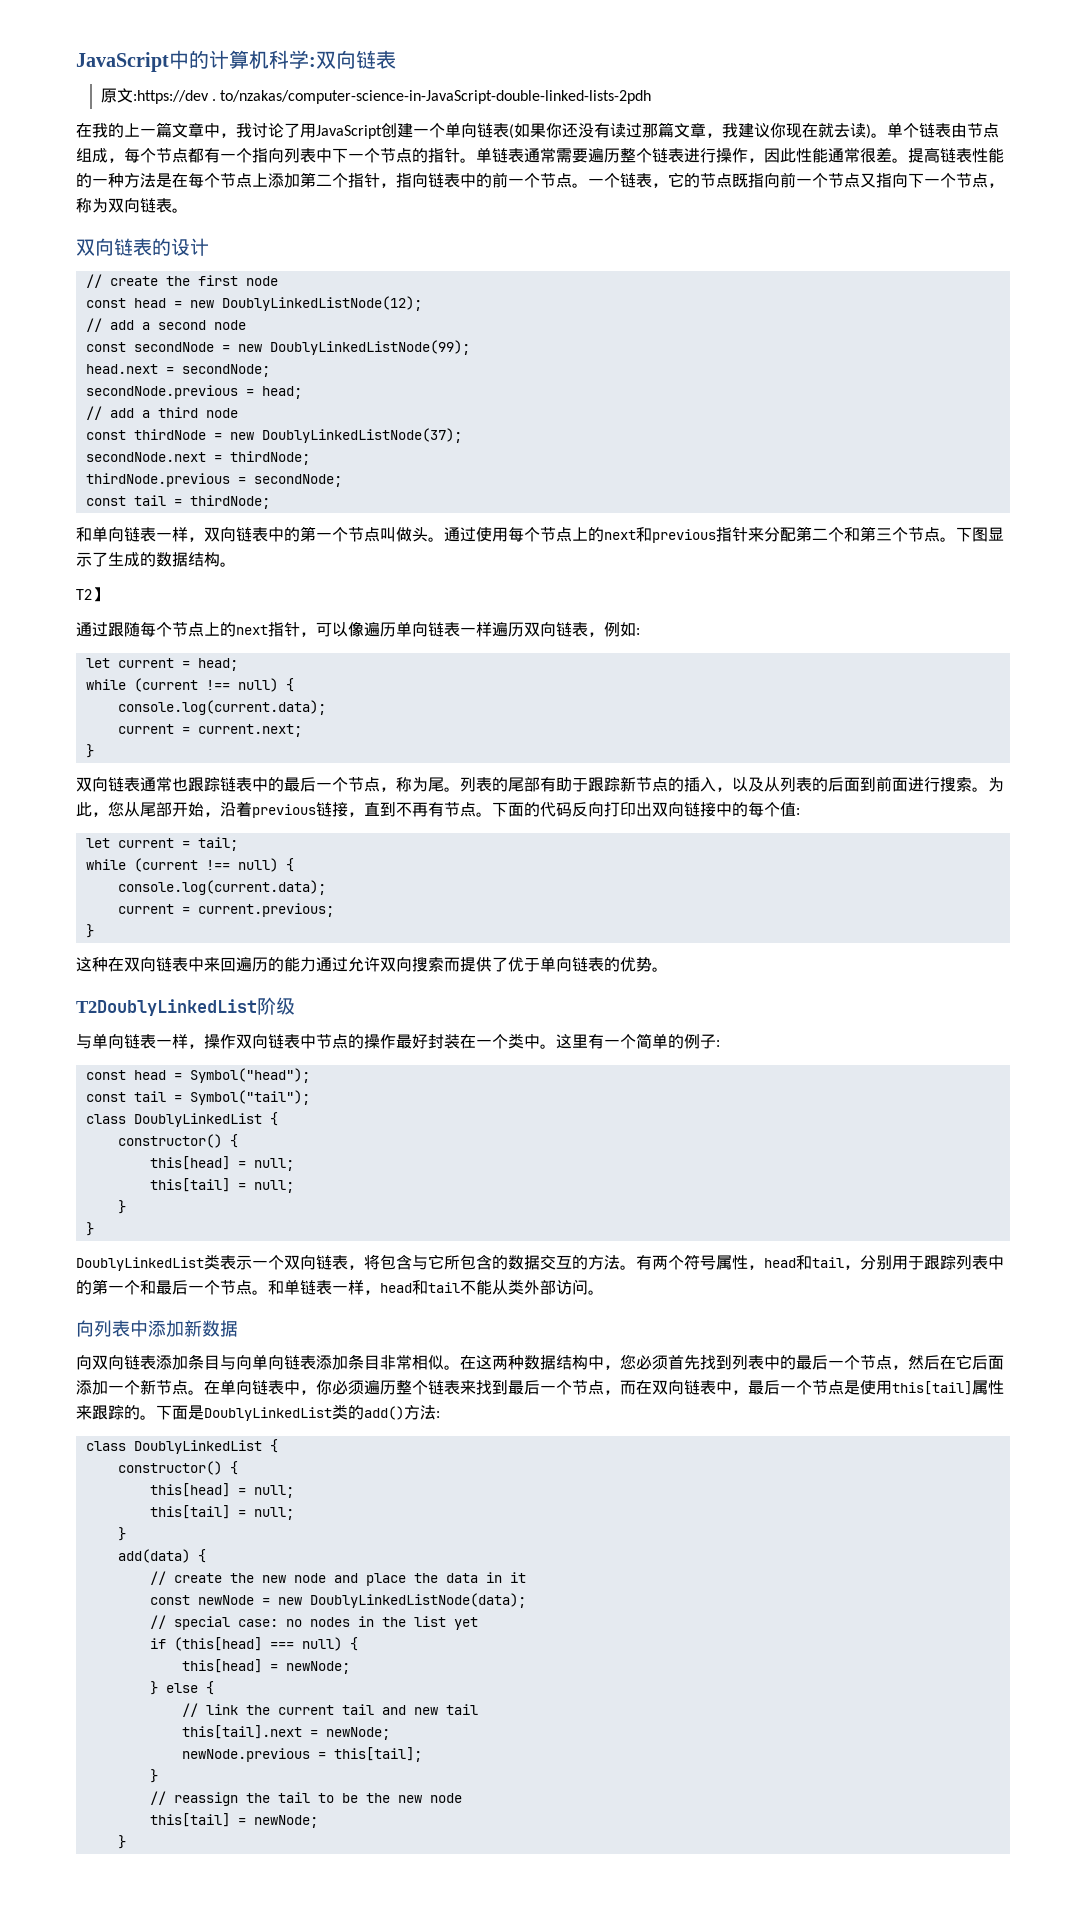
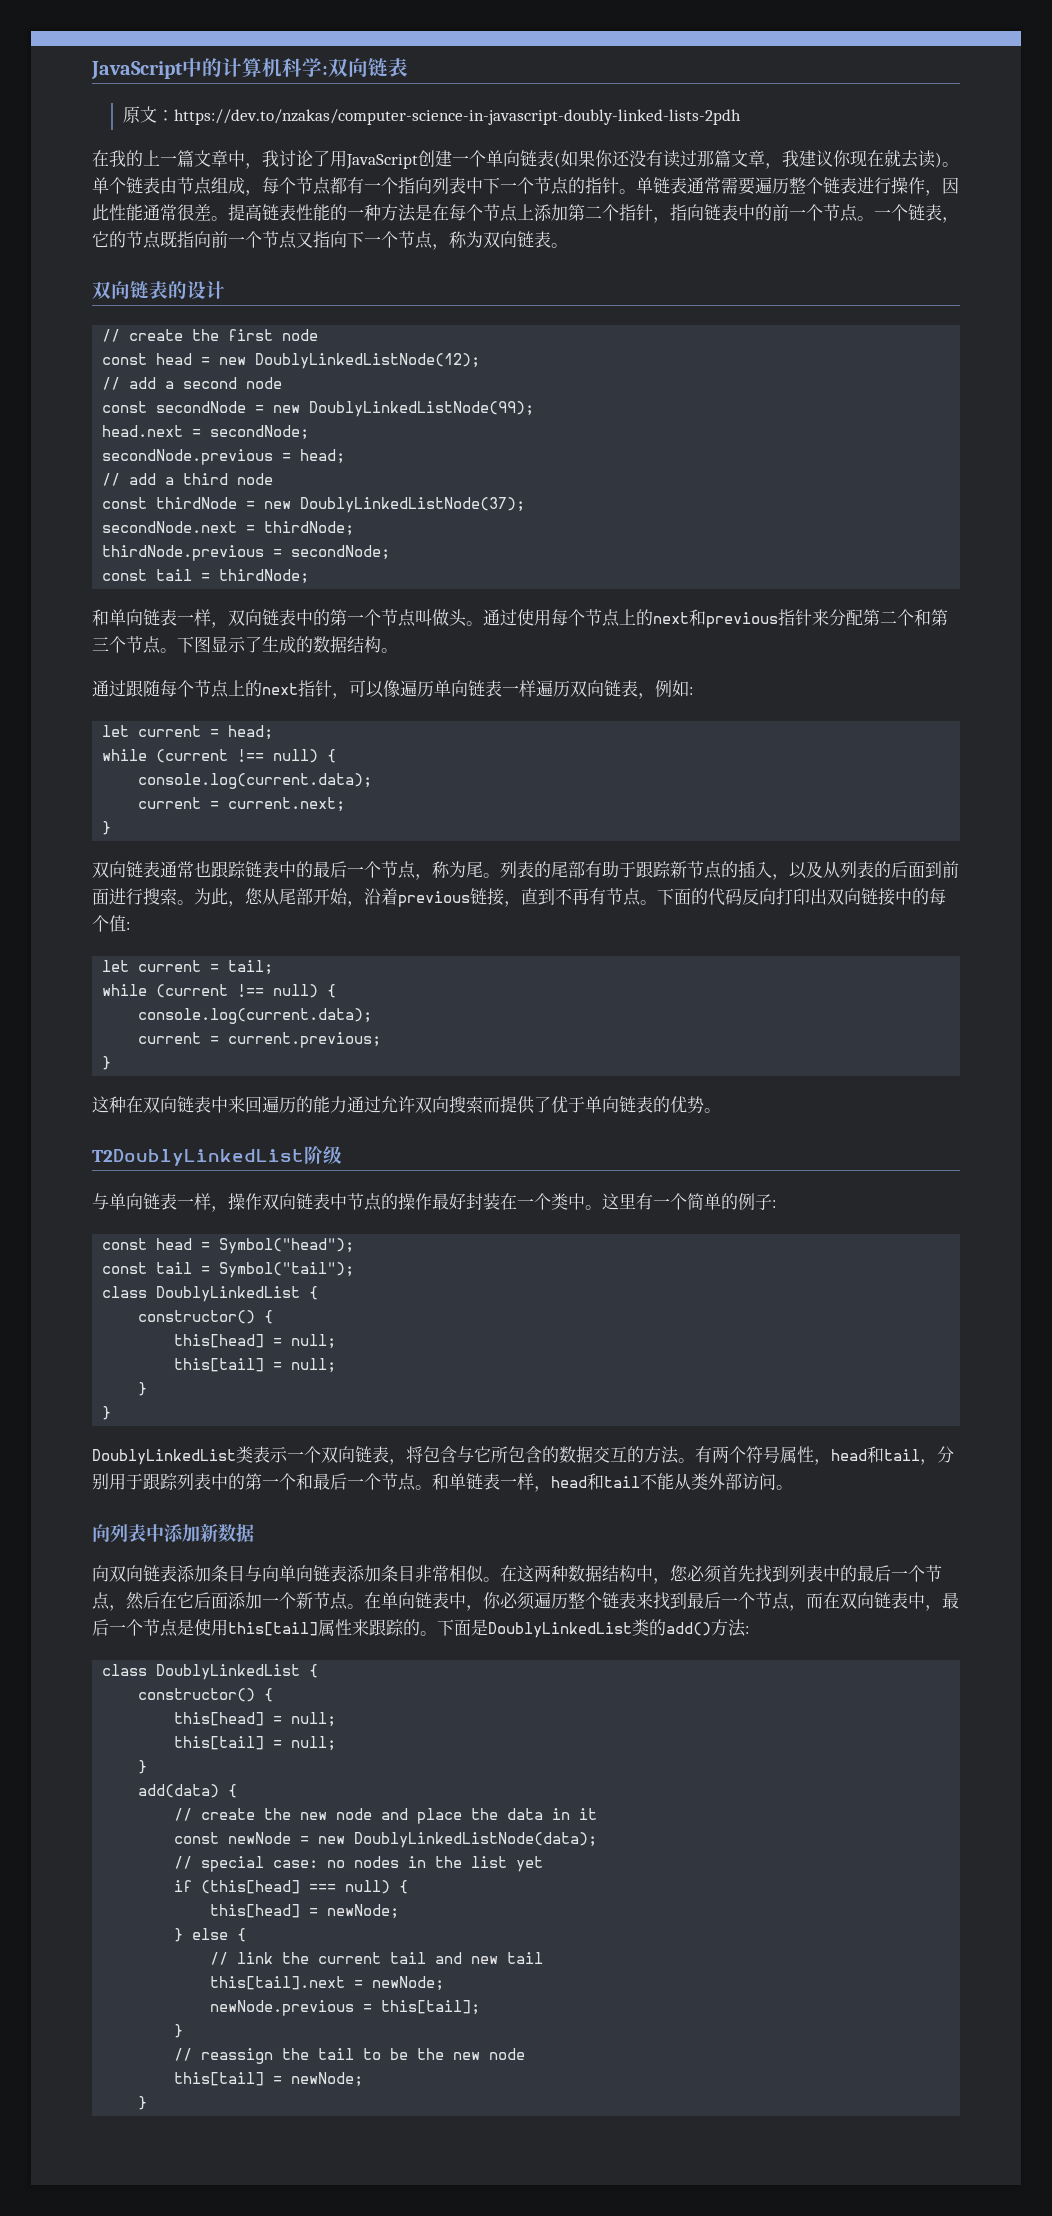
[132,90,652,104] :https://dev . to/nzakas/computer-science-in-JavaScript-double-linked-lists-2pdh -> [156,109,741,125] ：https://dev.to/nzakas/computer-science-in-javascript-doubly-linked-lists-2pdh
[76,587,108,602] // T2】 -> (398, 650) none

